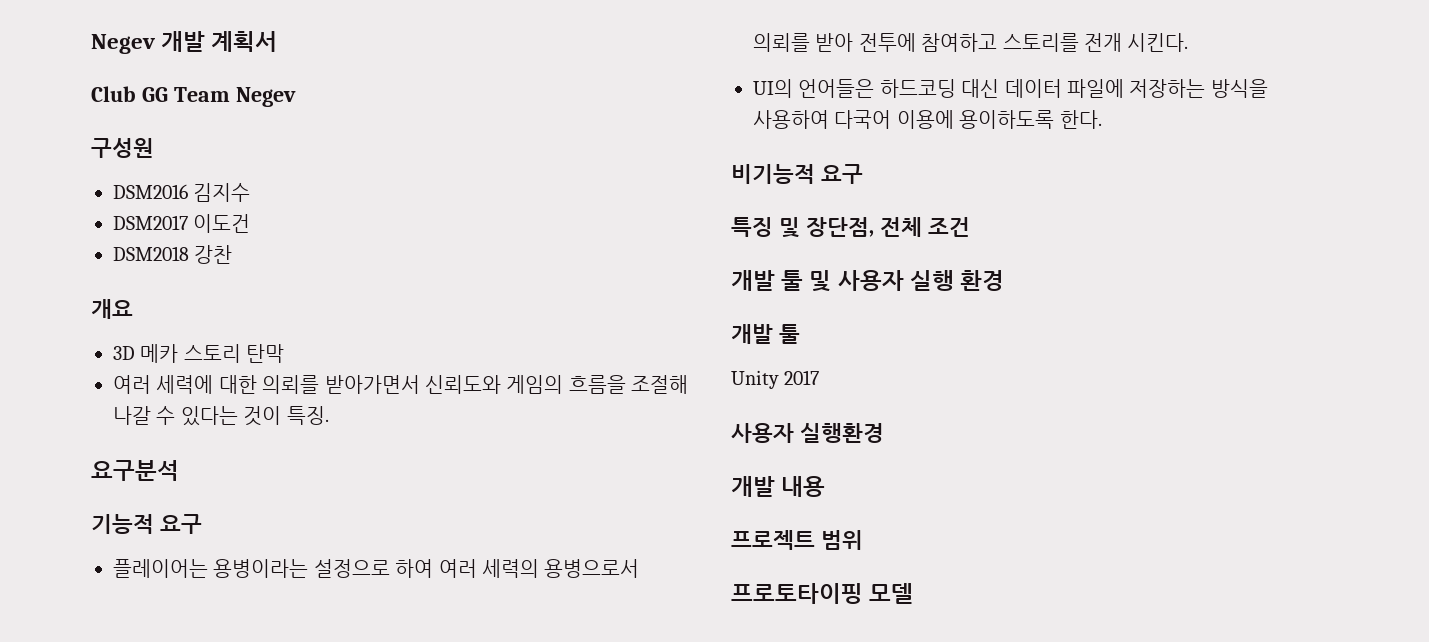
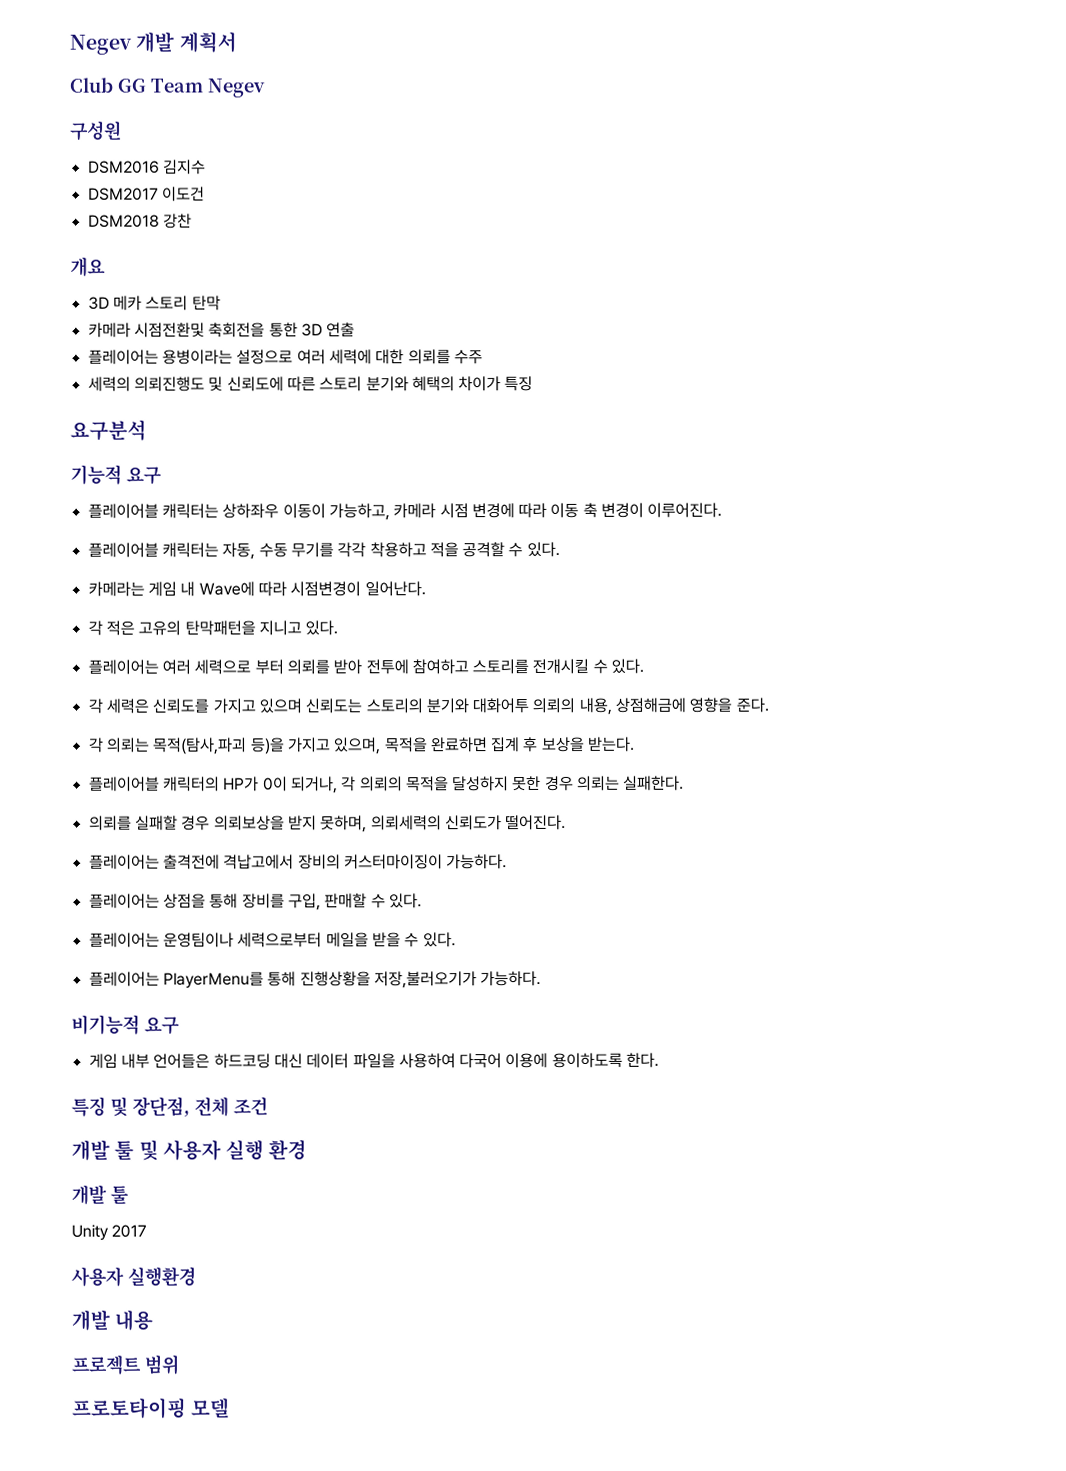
[113,375,689,394] [113,406,329,426] [91,460,179,481] [91,514,202,534] [113,559,640,578] 여러 세력에 대한 의뢰를 받아가면서 신뢰도와 게임의 흐름을 조절해 나갈 수 있다는 것이 특징. // 요구분석 // 기능적 요구 // 플레이어는 용병이라는 설정으로 하여 여러 세력의 용병으로서 -> [87,322,356,338] [87,349,483,365] [87,375,534,392] [70,419,147,441] [70,464,162,485] [87,502,723,521] [87,541,560,560] [87,581,426,597] [87,620,339,636] [87,659,284,675] 카메라 시점전환및 축회전을 통한 3D 연출 // 플레이어는 용병이라는 설정으로 여러 세력에 대한 의뢰를 수주 // 세력의 의뢰진행도 및 신뢰도에 따른 스토리 분기와 혜택의 차이가 특징 // 요구분석 // 기능적 요구 // 플레이어블 캐릭터는 상하좌우 이동이 가능하고, 카메라 시점 변경에 따라 이동 축 변경이 이루어진다. // 플레이어블 캐릭터는 자동, 수동 무기를 각각 착용하고 적을 공격할 수 있다. // 카메라는 게임 내 Wave에 따라 시점변경이 일어난다. // 각 적은 고유의 탄막패턴을 지니고 있다. // 플레이어는 여러 세력으로 부터
[1084,33,1189,52] [753,79,793,98] 전개 시킨다. // UI의 -> [532,658,645,675] [87,697,769,715] [88,736,636,755] [88,775,685,794] [88,814,567,833] [88,854,508,870] [88,893,422,911] [88,932,456,948] [88,970,542,989] [71,1014,180,1035] [88,1053,150,1069] 전개시킬 수 있다. // 각 세력은 신뢰도를 가지고 있으며 신뢰도는 스토리의 분기와 대화어투 의뢰의 내용, 상점해금에 영향을 준다. // 각 의뢰는 목적(탐사,파괴 등)을 가지고 있으며, 목적을 완료하면 집계 후 보상을 받는다. // 플레이어블 캐릭터의 HP가 0이 되거나, 각 의뢰의 목적을 달성하지 못한 경우 의뢰는 실패한다. // 의뢰를 실패할 경우 의뢰보상을 받지 못하며, 의뢰세력의 신뢰도가 떨어진다. // 플레이어는 출격전에 격납고에서 장비의 커스터마이징이 가능하다. // 플레이어는 상점을 통해 장비를 구입, 판매할 수 있다. // 플레이어는 운영팀이나 세력으로부터 메일을 받을 수 있다. // 플레이어는 PlayerMenu를 통해 진행상황을 저장,불러오기가 가능하다. // 비기능적 요구 // 게임 내부
[1067,79,1268,98] 파일에 저장하는 방식을 -> [352,1053,396,1069] 파일을
[731,164,863,184] // 비기능적 요구 -> (660, 1060) none

